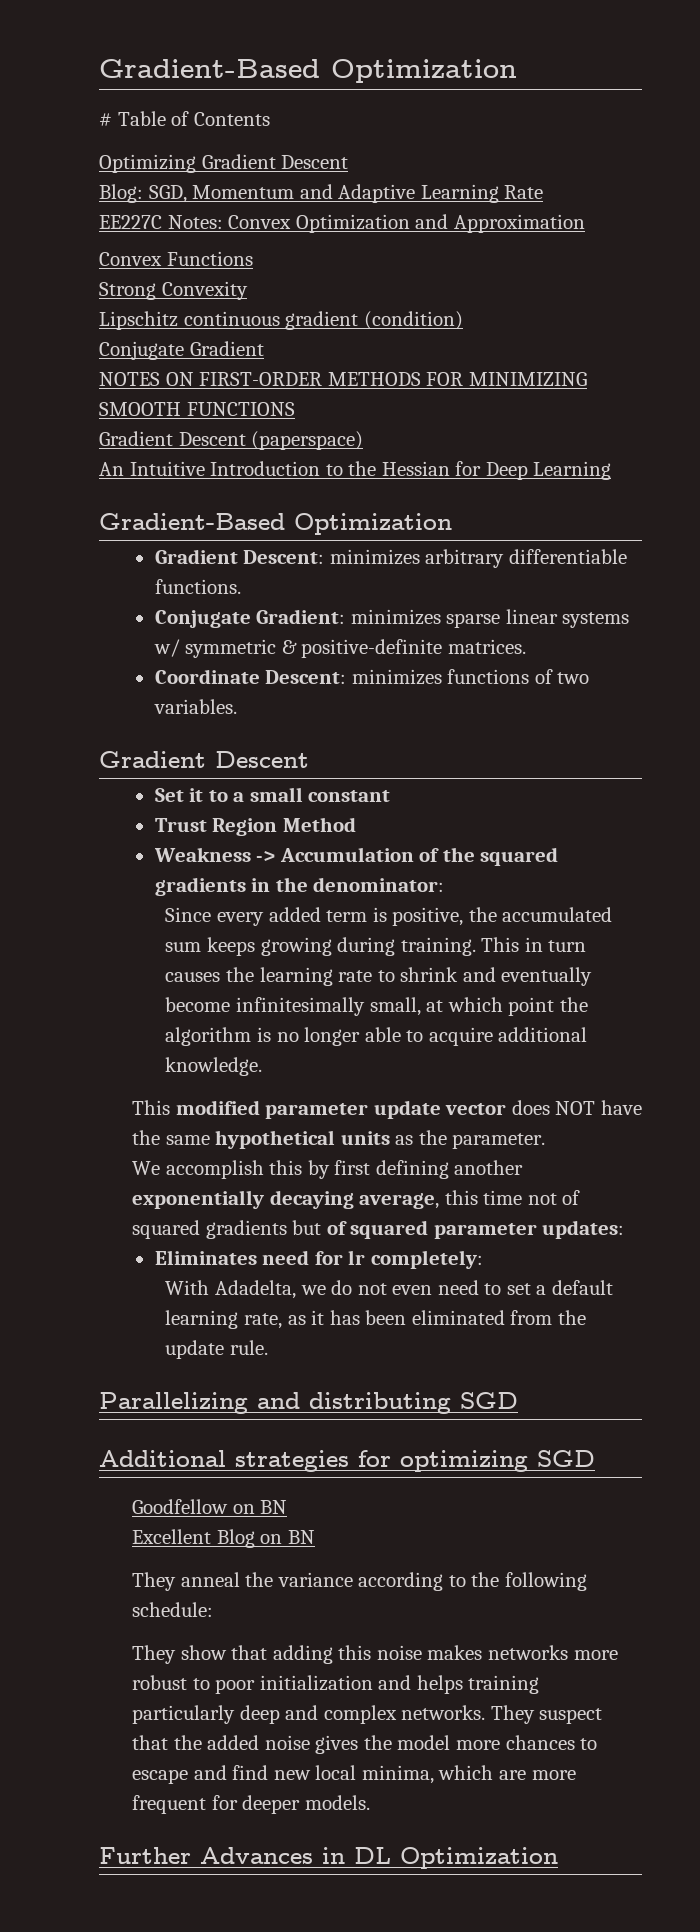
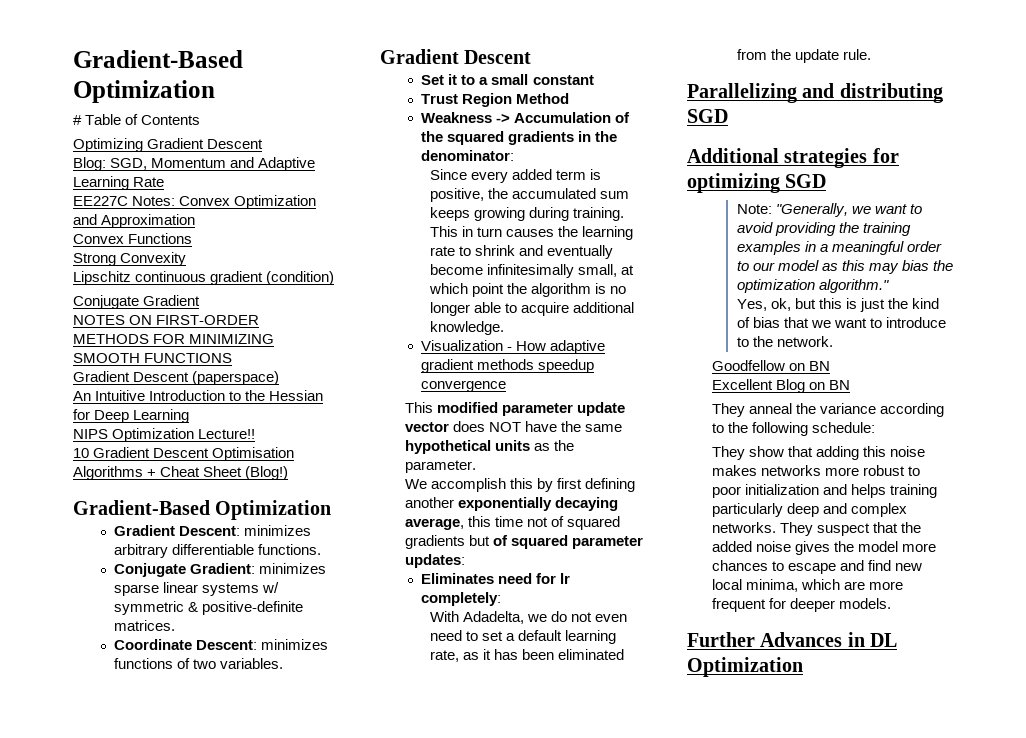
(612, 470) none -> [73,428,256,442] [73,447,295,461] [73,466,289,480] // NIPS Optimization Lecture!! // 10 Gradient Descent Optimisation Algorithms + Cheat Sheet (Blog!)
(263, 1066) none -> [421,340,606,354] [421,359,595,373] [421,380,507,392] // Visualization - How adaptive gradient methods speedup convergence
(595, 1458) none -> [736,203,922,217] [736,222,911,236] [736,241,942,255] [736,260,953,274] [736,279,889,293] [736,298,939,312] [736,317,946,328] [736,336,833,347] // Note: "Generally, we want to avoid providing the training examples in a meaningful order to our model as this may bias the optimization algorithm." // Yes, ok, but this is just the kind of bias that we want to introduce to the network.

